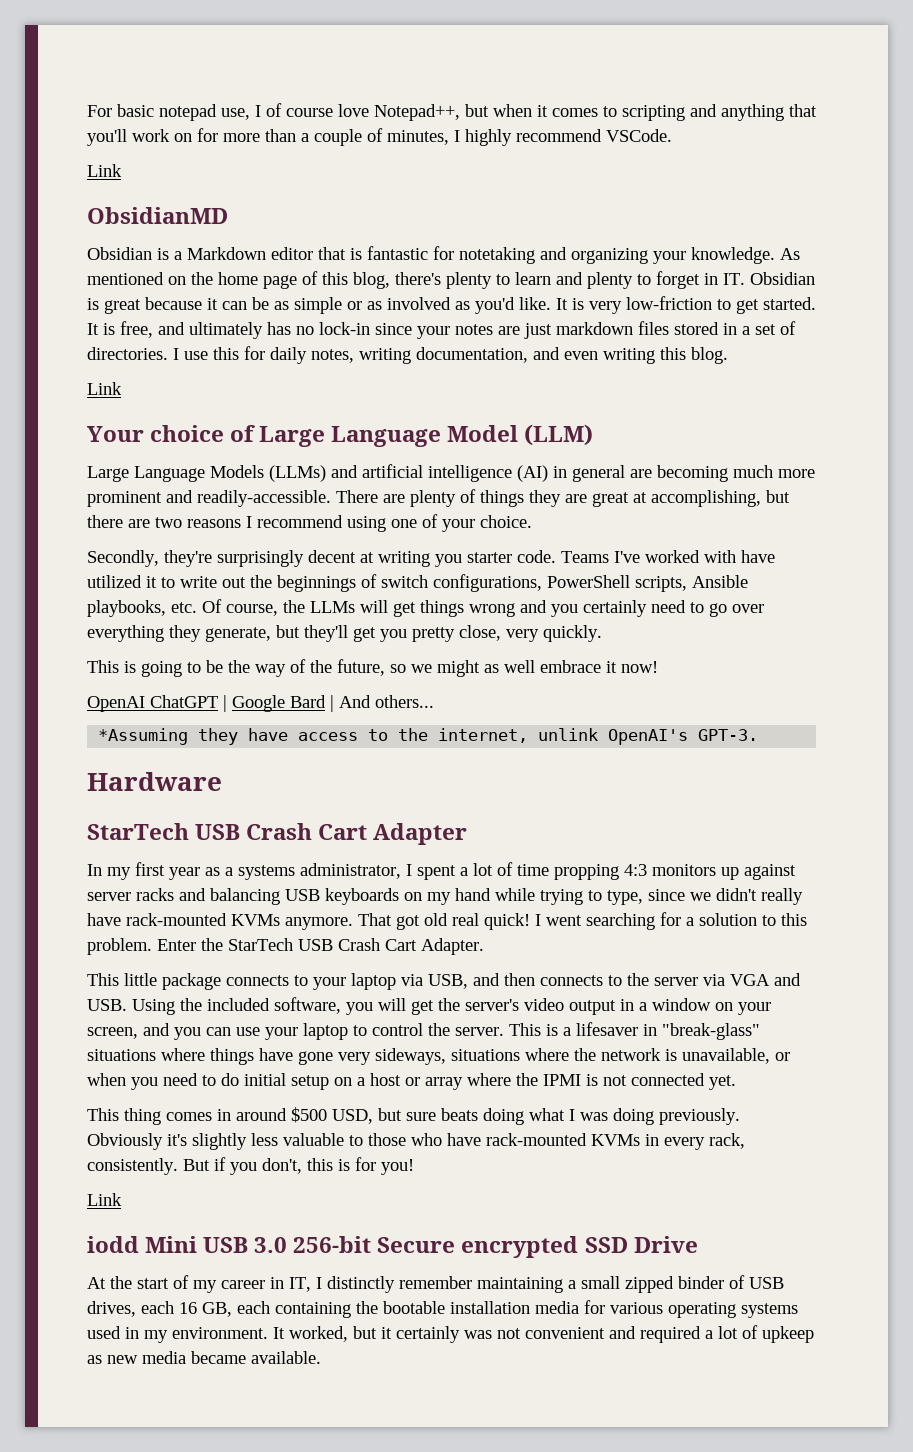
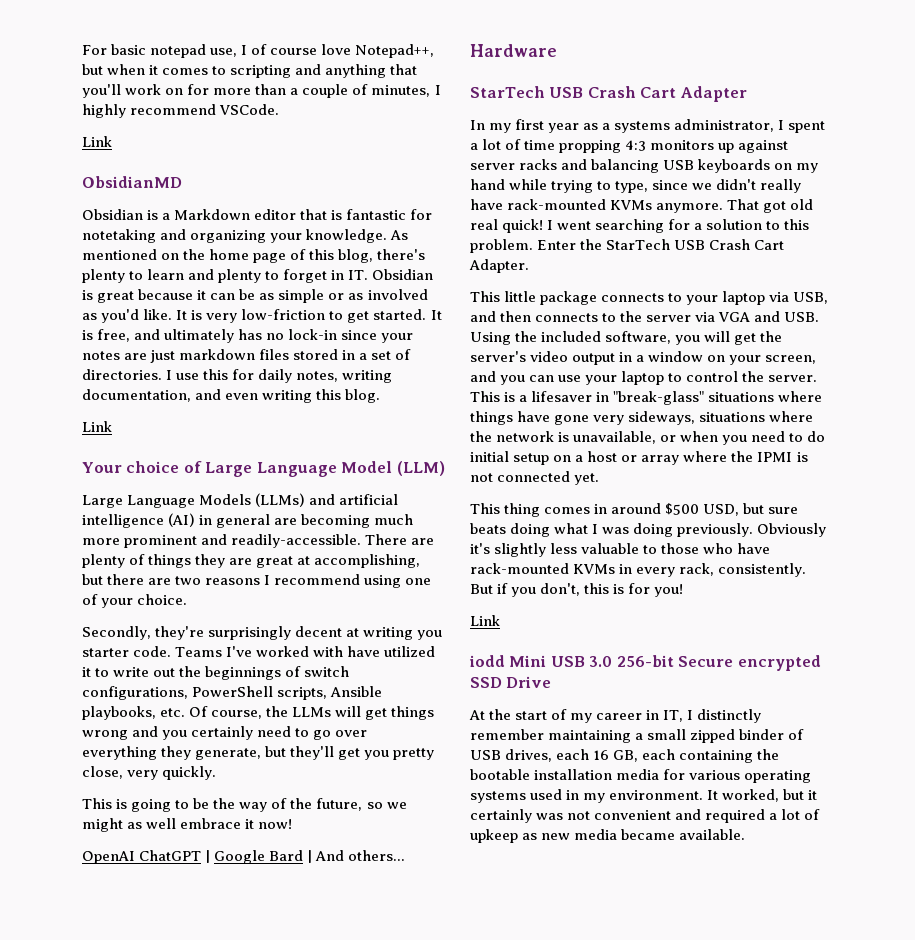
[98,728,759,745] // *Assuming they have access to the internet, unlink OpenAI's GPT-3. -> (406, 855) none

